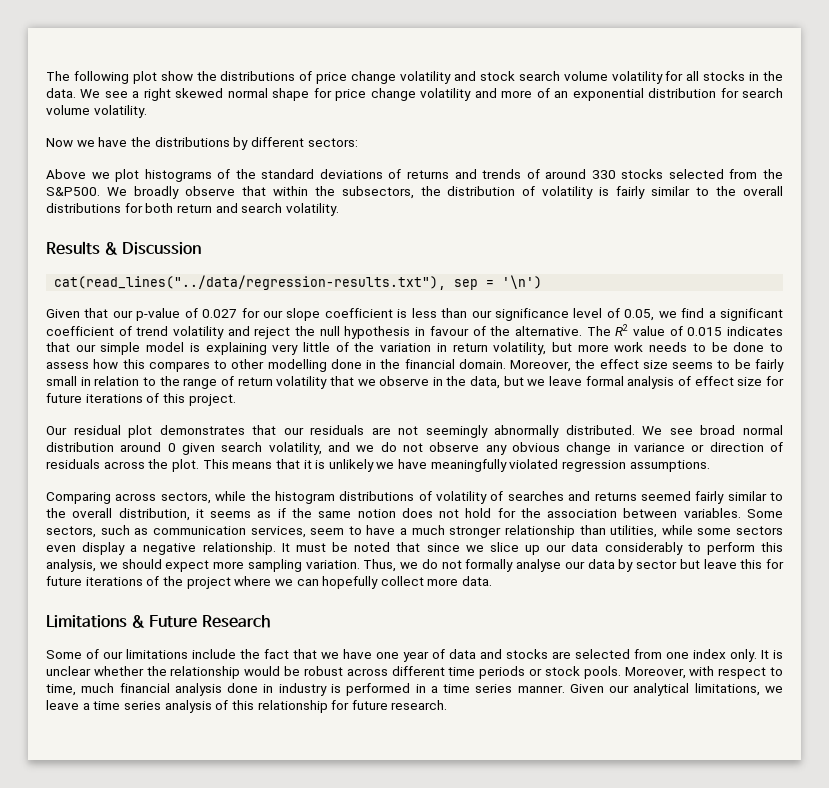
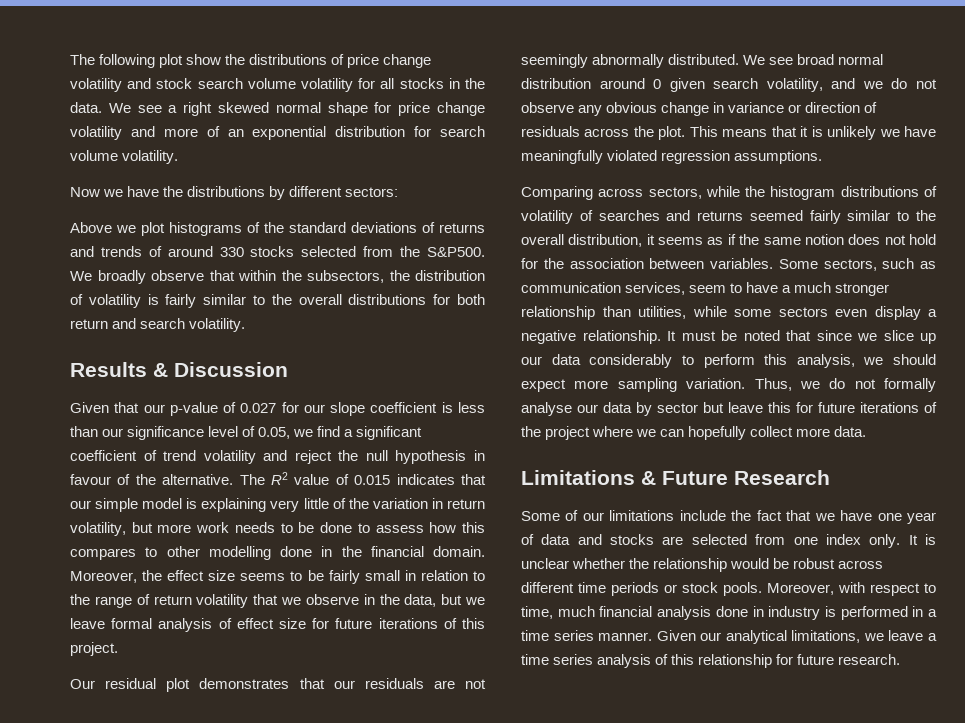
[54,275,543,290] // cat(read_lines("../data/regression-results.txt"), sep = '\n') -> (288, 369) none

